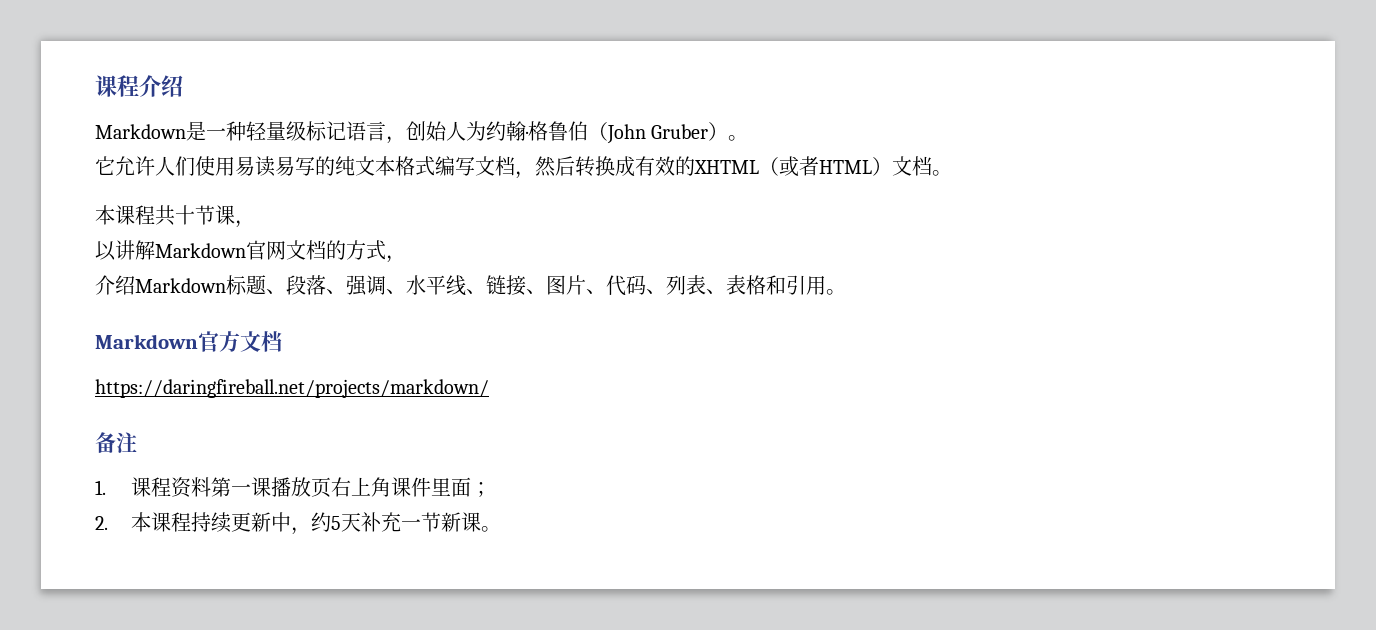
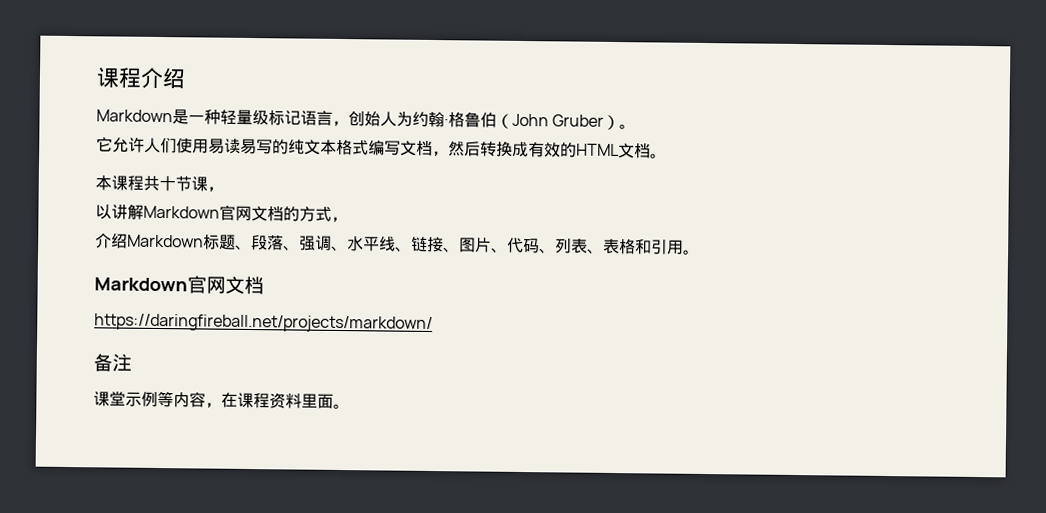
[694,156,892,177] XHTML（或者HTML） -> [576,143,619,157] HTML
[219,331,240,352] 方 -> [206,276,226,294] 网
[95,477,491,498] [95,512,481,535] 1.课程资料第一课播放页右上角课件里面； // 2.本课程持续更新中，约5天补充一节新课 -> [93,390,334,409] 课堂示例等内容，在课程资料里面

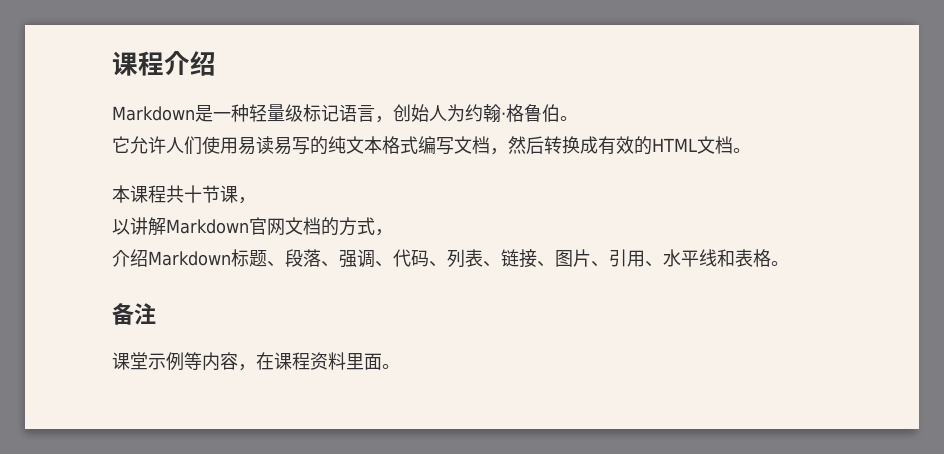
[496,113,621,131] （John Gruber） -> (560, 113) none
[347,236,396,252] 水平线 -> [393,249,483,268] 代码、列表
[507,237,700,255] [94,275,264,295] [94,313,433,334] 代码、列表、表格和引用。 // Markdown官网文档 // https://daringfireball.net/projects/markdown/ -> [609,249,789,267] 引用、水平线和表格。

